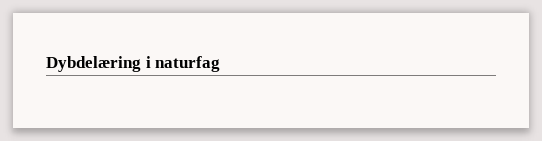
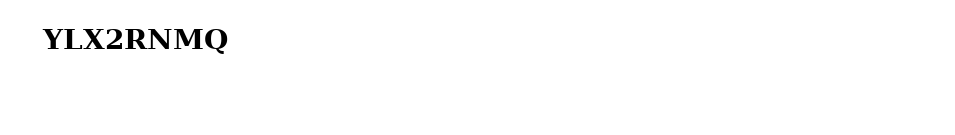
[46,56,221,72] Dybdelæring i naturfag -> [42,29,228,54] YLX2RNMQ

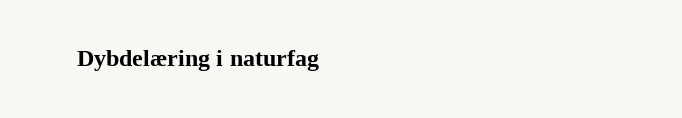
[42,29,228,54] YLX2RNMQ -> [77,50,319,71] Dybdelæring i naturfag

